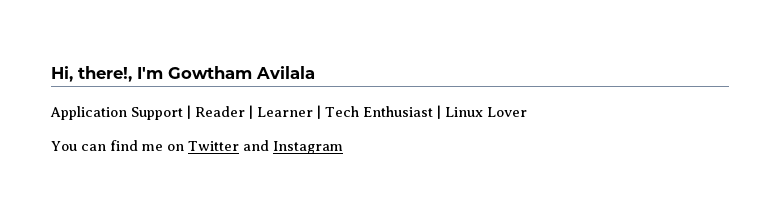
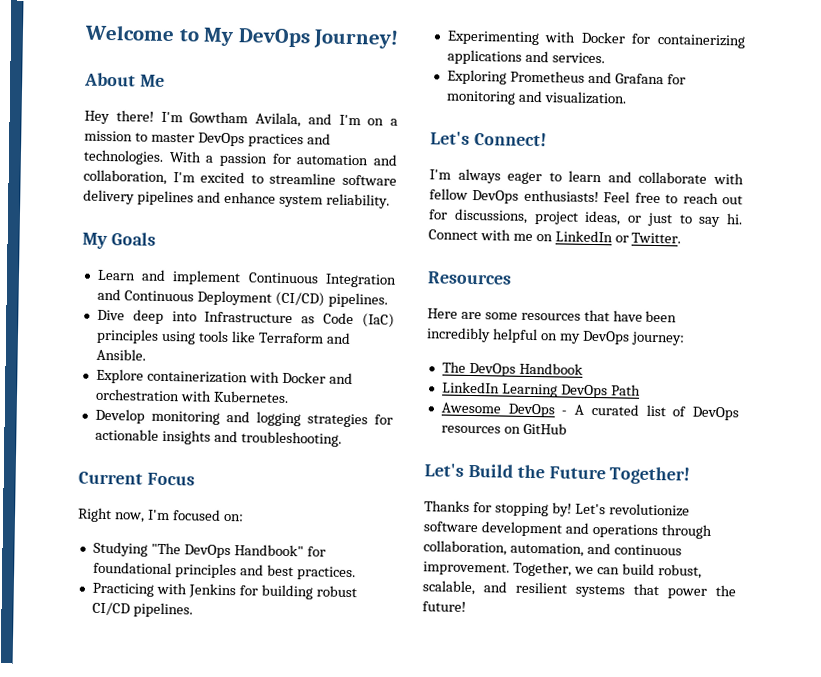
[51,66,315,82] [50,105,527,120] [51,140,343,154] Hi, there!, I'm Gowtham Avilala // Application Support | Reader | Learner | Tech Enthusiast | Linux Lover // You can find me on Twitter and Instagram -> [84,24,400,49] [84,72,165,87] [84,110,398,128] [84,130,331,148] [83,149,398,167] [83,169,397,186] [83,189,390,209] [82,232,156,250] [96,269,397,288] [96,288,388,308] [96,309,395,328] [95,328,351,345] [95,348,146,361] [95,368,353,385] [94,388,289,403] [94,408,393,428] [94,428,342,447] [78,471,195,486] [77,507,244,523] [92,541,326,559] [92,561,356,581] [91,582,357,600] [91,601,193,618] [446,30,746,49] [446,49,605,65] [446,69,686,85] [445,90,627,105] [430,131,547,147] [429,168,744,185] [429,188,744,205] [428,208,743,228] [428,229,682,244] [427,271,512,285] [427,308,678,323] [426,327,685,346] [441,361,583,377] [441,381,641,399] [440,402,740,421] [440,422,567,435] [424,463,691,485] [424,500,690,517] [423,521,712,539] [423,540,682,557] [423,561,702,579] [422,580,736,599] [422,601,466,612] Welcome to My DevOps Journey! // About Me // Hey there! I'm Gowtham Avilala, and I'm on a mission to master DevOps practices and technologies. With a passion for automation and collaboration, I'm excited to streamline software delivery pipelines and enhance system reliability. // My Goals // Learn and implement Continuous Integration and Continuous Deployment (CI/CD) pipelines. // Dive deep into Infrastructure as Code (IaC) principles using tools like Terraform and Ansible. // Explore containerization with Docker and orchestration with Kubernetes. // Develop monitoring and logging strategies for actionable insights and troubleshooting. // Current Focus // Right now, I'm focused on: // Studying "The DevOps Handbook" for foundational principles and best practices. // Practicing with Jenkins for building robust CI/CD pipelines. // Experimenting with Docker for containerizing applications and services. // Exploring Prometheus and Grafana for monitoring and visualization. // Let's Connect! // I'm always eager to learn and collaborate with fellow DevOps enthusiasts! Feel free to reach out for discussions, project ideas, or just to say hi. Connect with me on LinkedIn or Twitter. // Resources // Here are some resources that have been incredibly helpful on my DevOps journey: // The DevOps Handbook // LinkedIn Learning DevOps Path // Awesome DevOps - A curated list of DevOps resources on GitHub // Let's Build the Future Together! // Thanks for stopping by! Let's revolutionize software development and operations through collaboration, automation, and continuous improvement. Together, we can build robust, scalable, and resilient systems that power the future!

